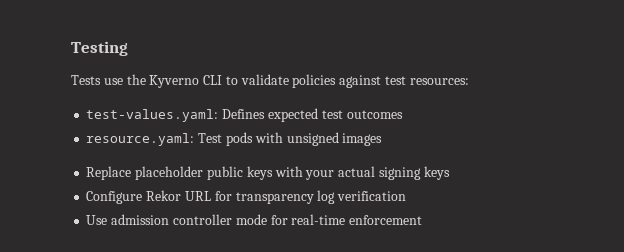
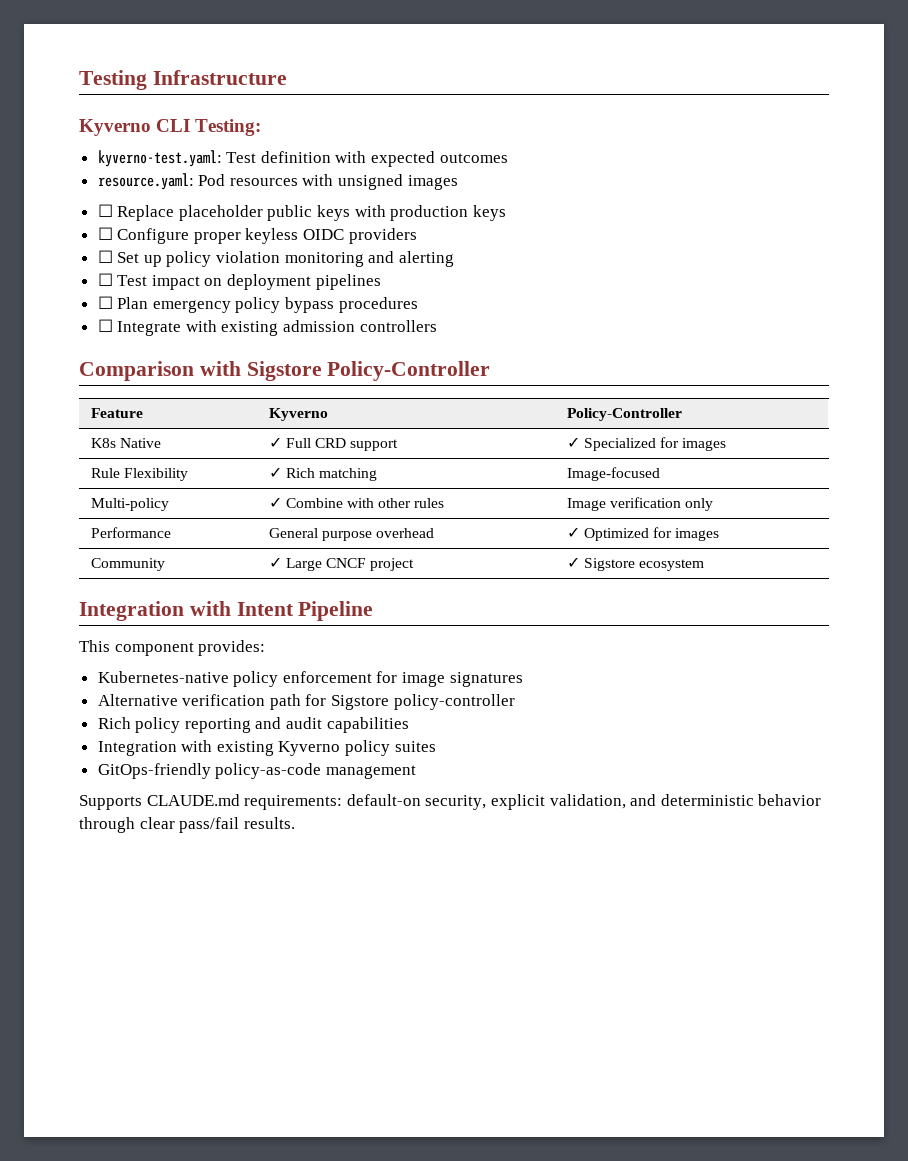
[71,74,469,88] [86,108,343,122] // Tests use the Kyverno CLI to validate policies against test resources: // test-values.yaml: Defines expected test -> [152,70,287,85] [79,119,262,136] [97,150,436,167] Infrastructure // Kyverno CLI Testing: // kyverno-test.yaml: Test definition with expected
[198,132,253,146] Test pods -> [198,174,298,186] Pod resources
(383, 139) none -> [97,204,113,217] ☐
[305,166,450,180] [86,190,407,204] [86,214,423,225] your actual signing keys // Configure Rekor URL for transparency log verification // Use admission controller mode for real-time enforcement -> [390,205,506,221] [97,227,417,244] [97,250,454,267] [97,273,381,290] [97,296,418,313] [97,319,437,336] [79,361,491,381] [90,408,143,418] [268,408,328,421] [566,408,682,421] [90,438,161,448] [268,437,399,451] [566,437,727,451] [90,468,188,481] [268,467,377,481] [566,467,660,481] [90,498,169,511] [268,497,445,508] [566,497,713,511] [90,527,171,538] [268,528,434,541] [566,527,720,541] [90,558,165,571] [268,557,415,571] [566,557,704,571] [79,601,374,621] [79,640,266,656] [97,671,523,687] [97,694,515,710] [97,717,409,733] [97,740,436,756] [97,763,416,779] [79,794,822,810] [79,817,295,833] production keys // ☐ Configure proper keyless OIDC providers // ☐ Set up policy violation monitoring and alerting // ☐ Test impact on deployment pipelines // ☐ Plan emergency policy bypass procedures // ☐ Integrate with existing admission controllers // Comparison with Sigstore Policy-Controller // Feature | Kyverno | Policy-Controller // K8s Native | ✓ Full CRD support | ✓ Specialized for images // Rule Flexibility | ✓ Rich matching | Image-focused // Multi-policy | ✓ Combine with other rules | Image verification only // Performance | General purpose overhead | ✓ Optimized for images // Community | ✓ Large CNCF project | ✓ Sigstore ecosystem // Integration with Intent Pipeline // This component provides: // Kubernetes-native policy enforcement for image signatures // Alternative verification path for Sigstore policy-controller // Rich policy reporting and audit capabilities // Integration with existing Kyverno policy suites // GitOps-friendly policy-as-code management // Supports CLAUDE.md requirements: default-on security, explicit validation, and deterministic behavior through clear pass/fail results.

